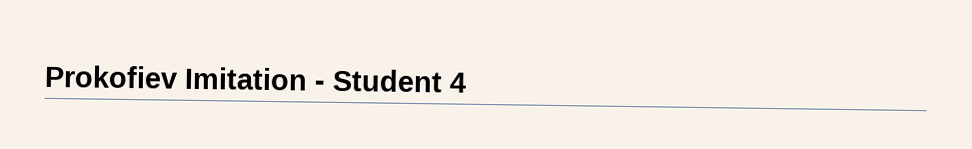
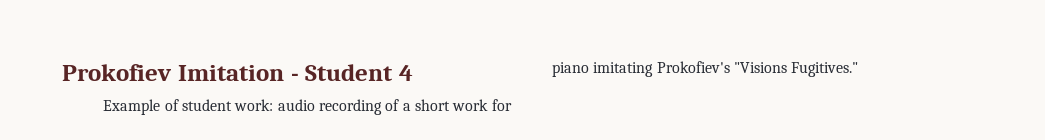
(467, 82) none -> [103,99,512,115] [552,61,859,77] // Example of student work: audio recording of a short work for piano imitating Prokofiev's "Visions Fugitives."

